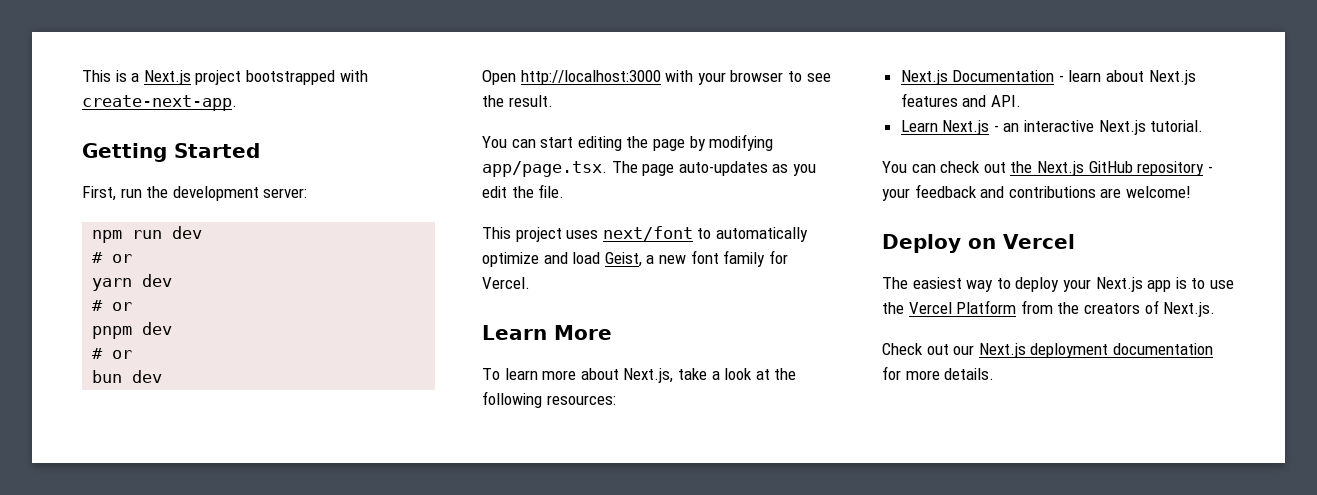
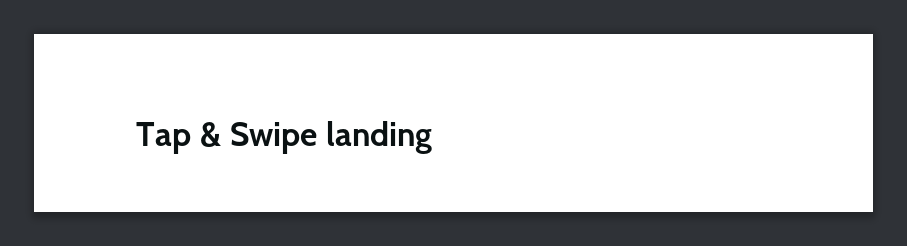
[82,70,368,85] [82,95,237,111] [82,143,260,162] [82,186,308,201] [92,226,203,243] [92,252,133,263] [92,274,173,291] [92,300,133,311] [92,322,173,339] [92,348,133,359] [92,370,163,383] [482,70,831,85] [482,95,553,107] [482,134,774,151] [482,161,816,177] [482,184,565,198] [482,226,808,242] [482,250,788,267] [482,277,530,289] [482,325,612,340] [482,368,797,383] [482,391,616,408] [900,70,1196,85] [900,93,1021,107] [900,120,1204,135] [882,161,1213,176] [882,184,1191,201] [882,234,1075,253] [882,277,1234,292] [882,300,1216,317] [882,343,1213,358] [882,366,995,380] This is a Next.js project bootstrapped with create-next-app. // Getting Started // First, run the development server: // npm run dev // # or // yarn dev // # or // pnpm dev // # or // bun dev // Open http://localhost:3000 with your browser to see the result. // You can start editing the page by modifying app/page.tsx. The page auto-updates as you edit the file. // This project uses next/font to automatically optimize and load Geist, a new font family for Vercel. // Learn More // To learn more about Next.js, take a look at the following resources: // Next.js Documentation - learn about Next.js features and API. // Learn Next.js - an interactive Next.js tutorial. // You can check out the Next.js GitHub repository - your feedback and contributions are welcome! // Deploy on Vercel // The easiest way to deploy your Next.js app is to use the Vercel Platform from the creators of Next.js. // Check out our Next.js deployment documentation for more details. -> [136,121,433,154] Tap & Swipe landing

